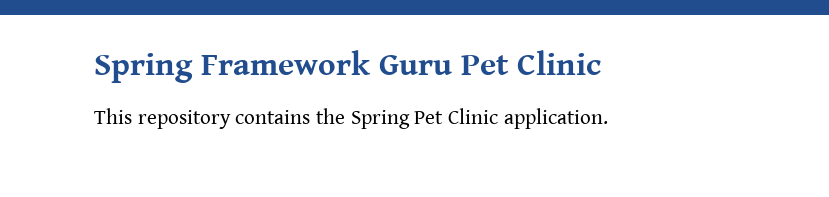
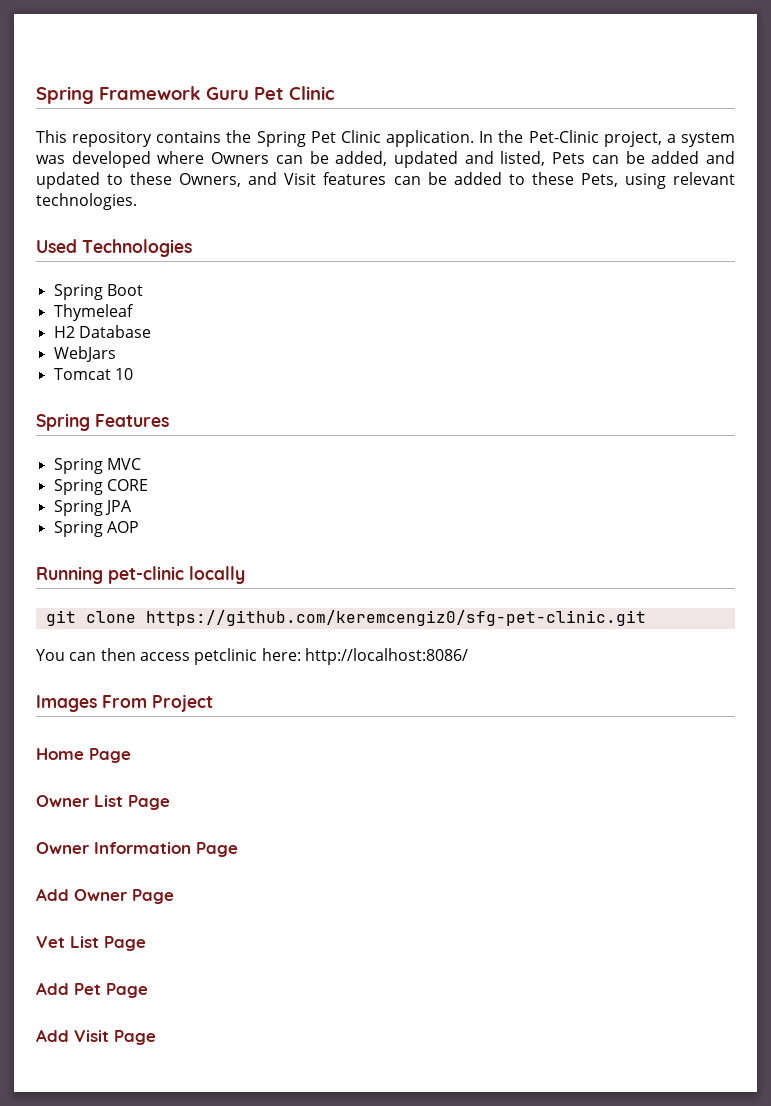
(608, 118) none -> [479,130,735,147] [36,151,735,168] [36,172,735,189] [36,193,137,210] [36,239,192,257] [53,284,143,300] [53,304,134,321] [53,325,151,338] [53,346,116,362] [53,368,133,380] [36,413,169,431] [53,458,141,474] [53,479,148,495] [53,500,132,516] [53,521,139,537] [36,566,245,584] [45,610,646,626] [36,648,468,665] [36,694,213,712] [36,748,131,763] [36,795,170,810] [36,842,238,857] [36,888,174,904] [36,936,146,951] [36,982,148,998] [36,1029,156,1045] In the Pet-Clinic project, a system was developed where Owners can be added, updated and listed, Pets can be added and updated to these Owners, and Visit features can be added to these Pets, using relevant technologies. // Used Technologies // Spring Boot // Thymeleaf // H2 Database // WebJars // Tomcat 10 // Spring Features // Spring MVC // Spring CORE // Spring JPA // Spring AOP // Running pet-clinic locally // git clone https://github.com/keremcengiz0/sfg-pet-clinic.git // You can then access petclinic here: http://localhost:8086/ // Images From Project // Home Page // Owner List Page // Owner Information Page // Add Owner Page // Vet List Page // Add Pet Page // Add Visit Page

